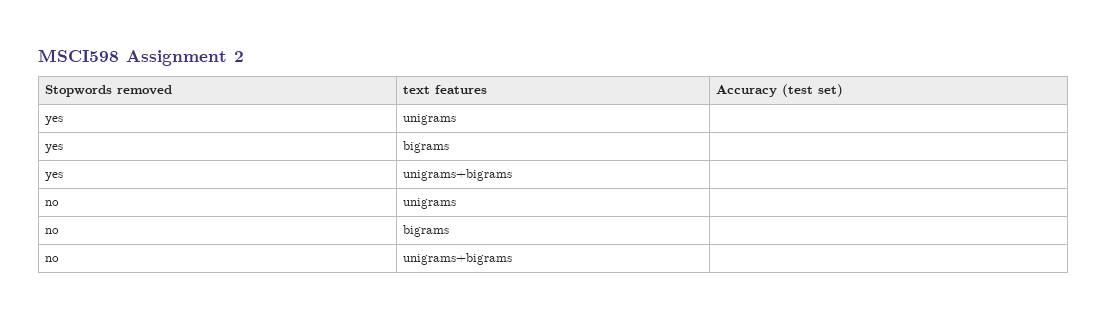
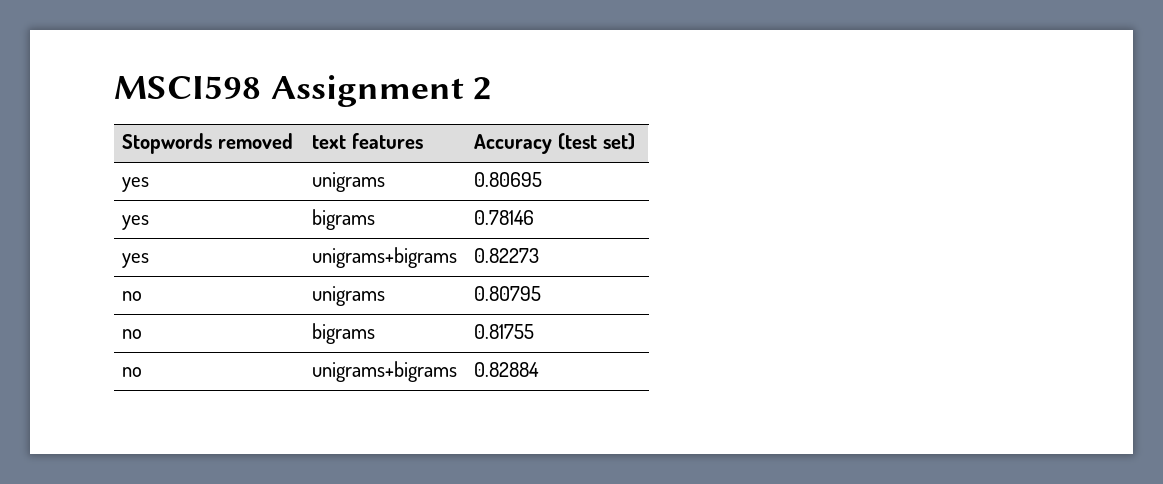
(457, 119) none -> [474,172,543,187] 0.80695
(450, 147) none -> [474,210,535,225] 0.78146
(513, 175) none -> [474,248,540,263] 0.82273
(457, 203) none -> [474,286,542,301] 0.80795
(450, 231) none -> [474,324,535,339] 0.81755
(513, 259) none -> [474,362,540,377] 0.82884

